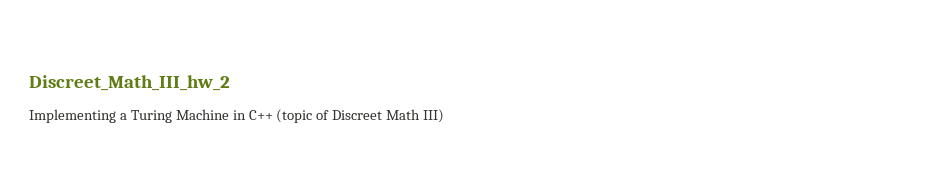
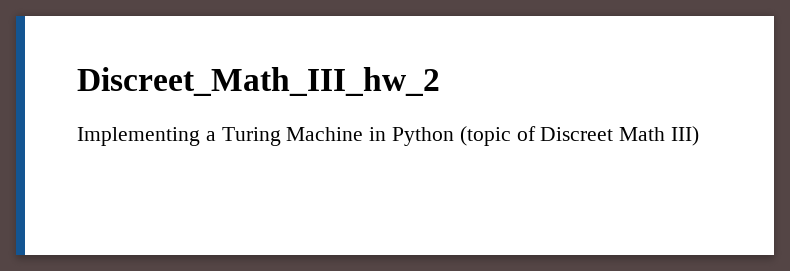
[248,110,273,120] C++ -> [392,127,455,146] Python

